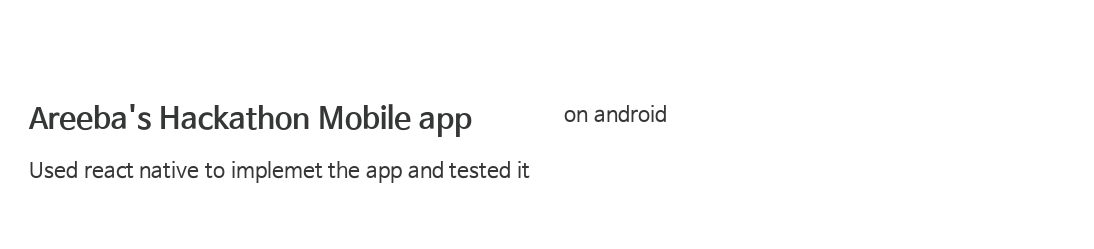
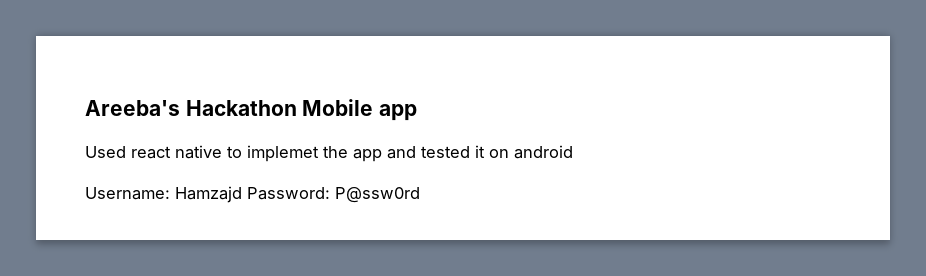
(667, 114) none -> [85,186,420,203] // Username: Hamzajd Password: P@ssw0rd

